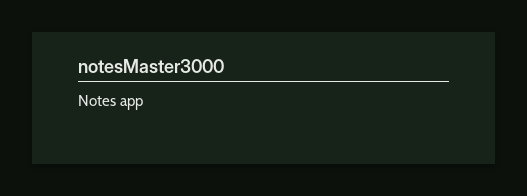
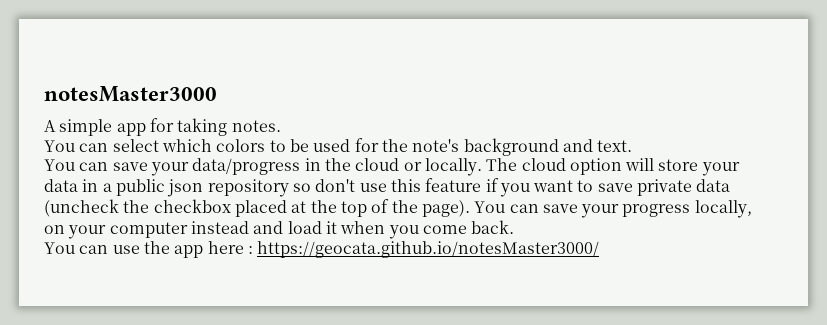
[78,95,144,110] Notes app -> [44,118,281,136] [44,138,633,156] [44,158,740,176] [44,178,731,197] [44,199,752,218] [44,220,515,239] [44,241,600,258] A simple app for taking notes. // You can select which colors to be used for the note's background and text. // You can save your data/progress in the cloud or locally. The cloud option will store your data in a public json repository so don't use this feature if you want to save private data (uncheck the checkbox placed at the top of the page). You can save your progress locally, on your computer instead and load it when you come back. // You can use the app here : https://geocata.github.io/notesMaster3000/

